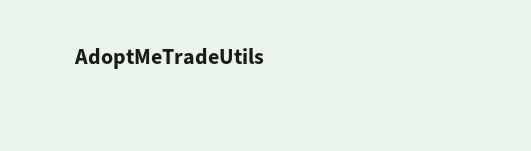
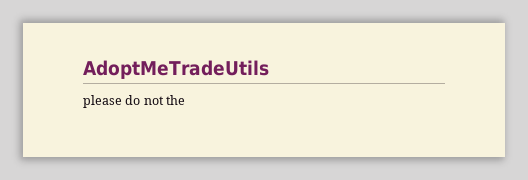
(264, 58) none -> [83,95,186,108] // please do not the

